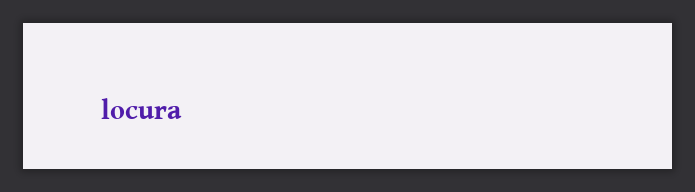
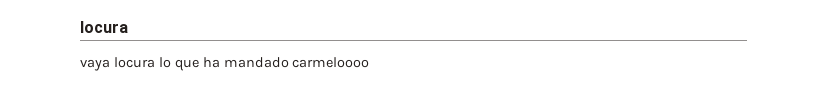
[101,98,182,119] locura -> [80,21,128,33] [80,57,370,71] locura // vaya locura lo que ha mandado carmeloooo

